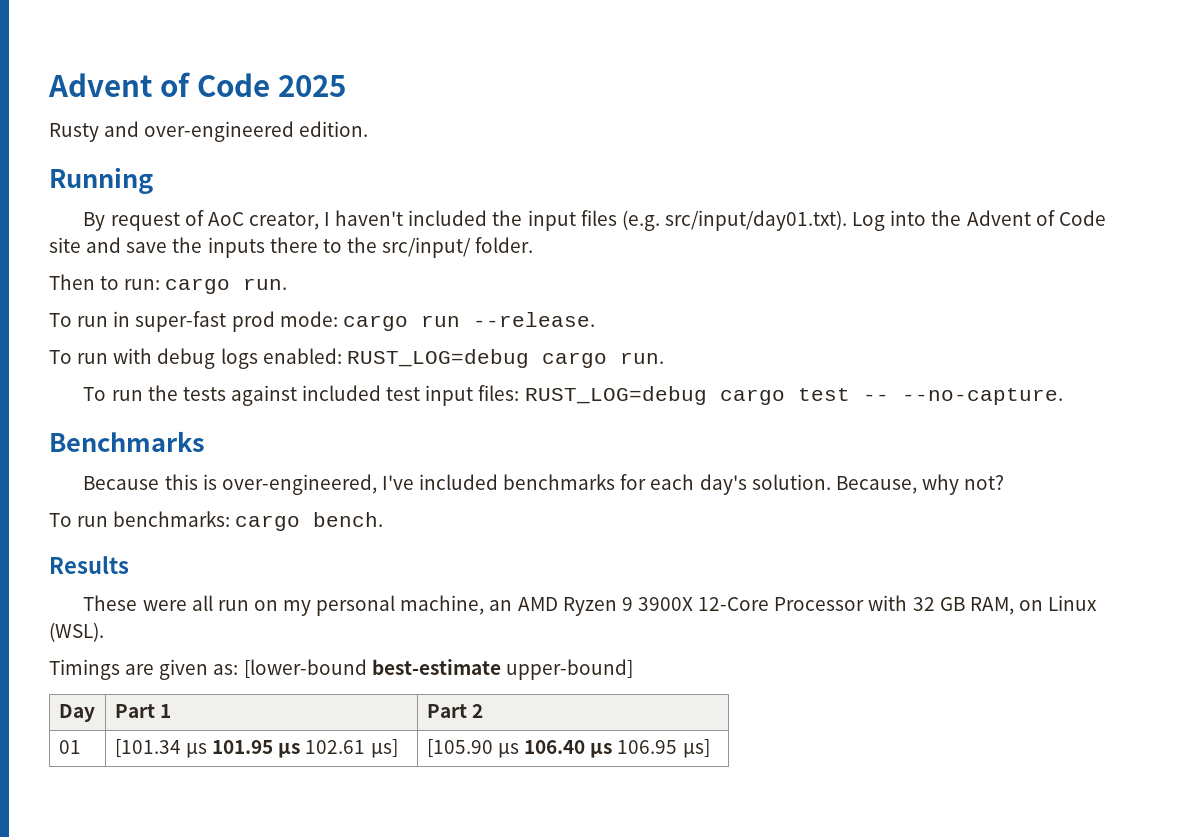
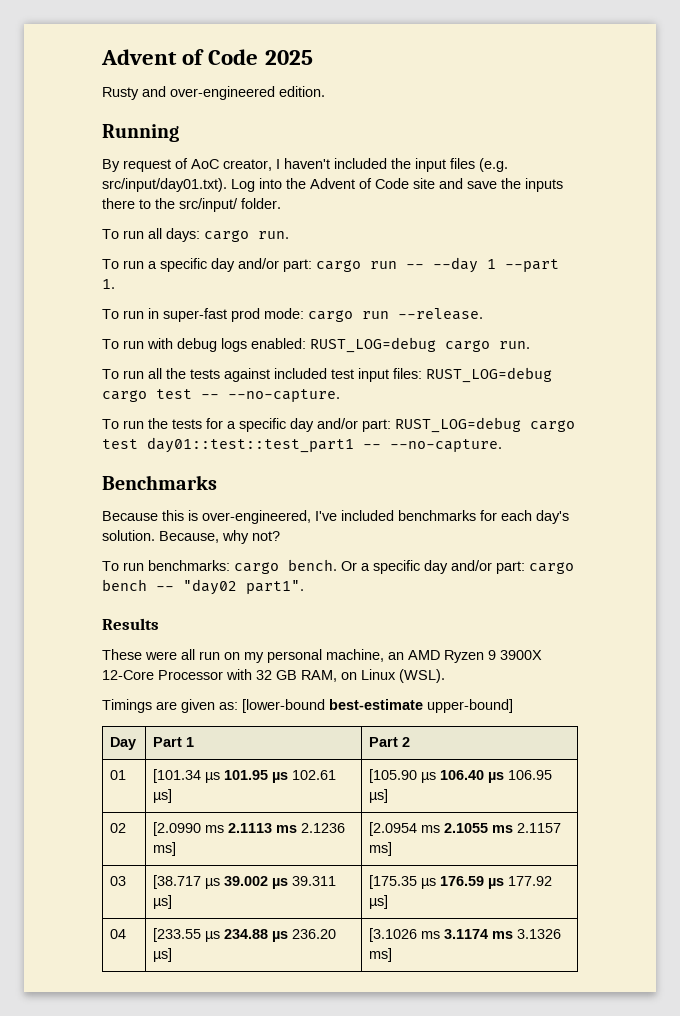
[49,274,288,294] Then to run: cargo run. -> [102,228,289,242] [102,257,559,273] [102,279,115,289] To run all days: cargo run. // To run a specific day and/or part: cargo run -- --day 1 --part 1.
(143, 395) none -> [148,368,162,379] all
(1063, 396) none -> [102,417,575,433] [102,437,502,453] // To run the tests for a specific day and/or part: RUST_LOG=debug cargo test day01::test::test_part1 -- --no-capture.
(384, 519) none -> [341,560,574,574] [102,579,304,595] Or a specific day and/or part: cargo bench -- "day02 part1".
(710, 748) none -> [110,823,127,833] [153,822,346,836] [153,842,177,856] [369,822,562,836] [369,842,393,856] [110,876,127,886] [153,875,337,889] [153,895,173,909] [369,875,553,889] [369,895,389,909] [110,929,127,939] [153,928,337,942] [153,948,173,962] [369,928,562,942] [369,948,393,962] // 02 | [2.0990 ms 2.1113 ms 2.1236 ms] | [2.0954 ms 2.1055 ms 2.1157 ms] // 03 | [38.717 µs 39.002 µs 39.311 µs] | [175.35 µs 176.59 µs 177.92 µs] // 04 | [233.55 µs 234.88 µs 236.20 µs] | [3.1026 ms 3.1174 ms 3.1326 ms]

